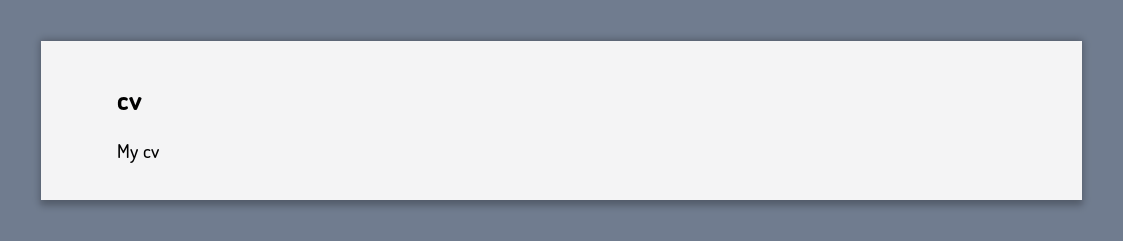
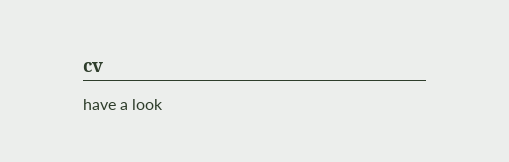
[117,144,161,163] My cv -> [83,99,164,110] have a look

